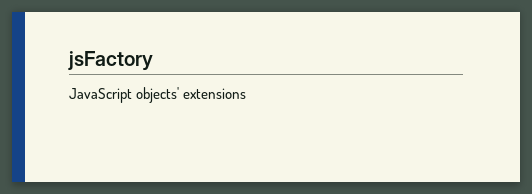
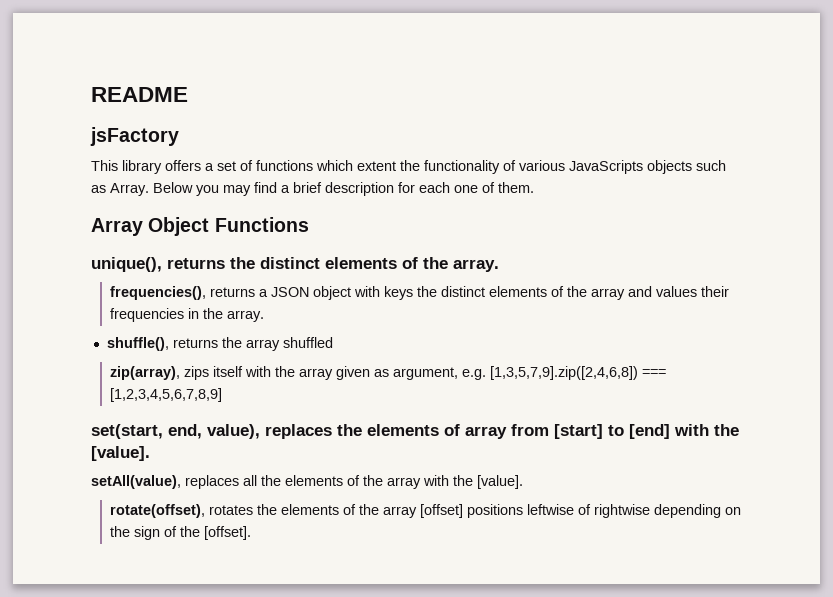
(68, 61) none -> [91,87,188,102] README //
[69,87,247,103] JavaScript objects' extensions -> [91,160,726,174] [91,182,534,196] [91,217,309,236] [91,257,499,272] [110,286,730,300] [110,308,265,322] [106,337,333,351] [110,366,667,380] [110,388,223,402] [91,424,739,439] [91,446,150,461] [91,475,523,489] [110,504,742,518] [110,526,252,540] This library offers a set of functions which extent the functionality of various JavaScripts objects such as Array. Below you may find a brief description for each one of them. // Array Object Functions // unique(), returns the distinct elements of the array. // frequencies(), returns a JSON object with keys the distinct elements of the array and values their frequencies in the array. // shuffle(), returns the array shuffled // zip(array), zips itself with the array given as argument, e.g. [1,3,5,7,9].zip([2,4,6,8]) === [1,2,3,4,5,6,7,8,9] // set(start, end, value), replaces the elements of array from [start] to [end] with the [value]. // setAll(value), replaces all the elements of the array with the [value]. // rotate(offset), rotates the elements of the array [offset] positions leftwise of rightwise depending on the sign of the [offset].

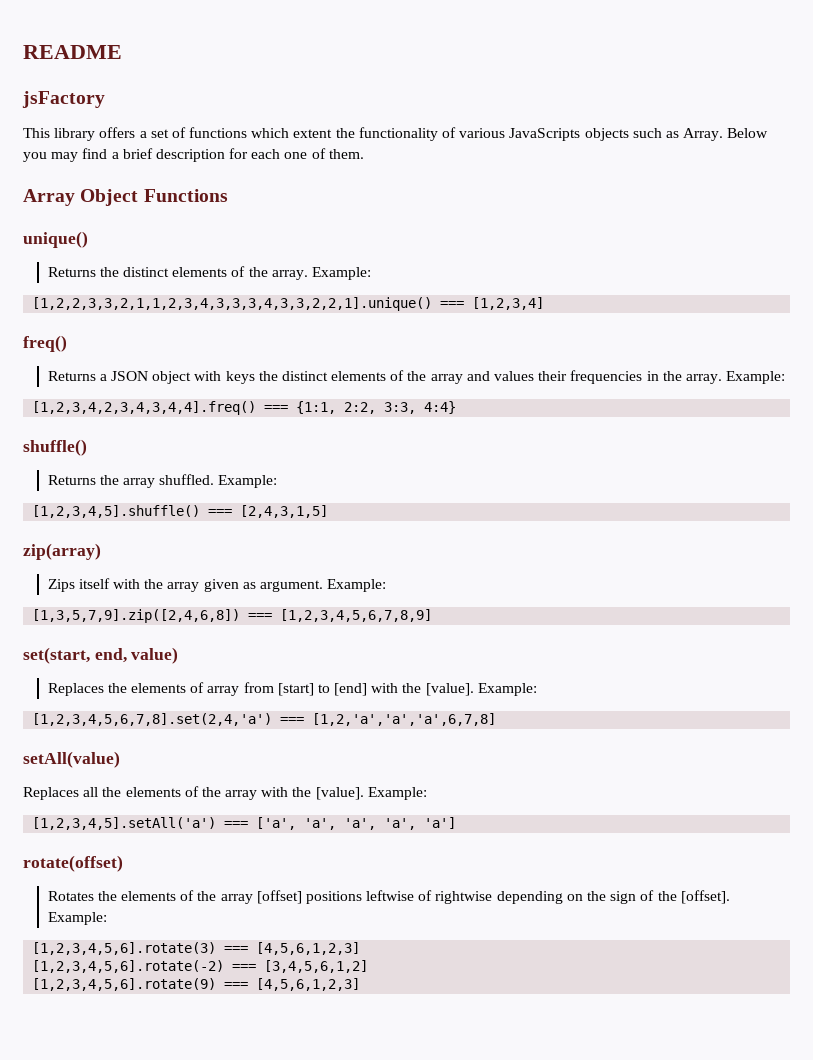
[91,257,225,272] unique(), returns -> [23,231,88,248] [47,267,96,277] unique() // Returns
[110,286,256,300] // frequencies(), returns -> [311,267,371,280] [32,297,545,311] [23,335,67,352] [47,371,96,381] Example: // [1,2,2,3,3,2,1,1,2,3,4,3,3,3,4,3,3,2,2,1].unique() === [1,2,3,4] // freq() // Returns
[106,337,333,351] [110,366,210,380] // shuffle(), returns the array shuffled // zip(array), zips -> [726,371,786,384] [32,401,457,415] [23,439,87,456] [47,474,278,488] [32,505,329,518] [23,543,101,560] [47,579,75,592] Example: // [1,2,3,4,2,3,4,3,4,4].freq() === {1:1, 2:2, 3:3, 4:4} // shuffle() // Returns the array shuffled. Example: // [1,2,3,4,5].shuffle() === [2,4,3,1,5] // zip(array) // Zips
[393,367,487,380] argument, e.g. -> [259,579,387,592] argument. Example: //
[207,424,332,439] value), replaces -> [131,647,179,664] [47,683,104,696] value) // Replaces
[91,475,239,489] // setAll(value), replaces -> [477,683,537,696] [32,713,497,726] [23,751,120,768] [23,787,79,800] Example: // [1,2,3,4,5,6,7,8].set(2,4,'a') === [1,2,'a','a','a',6,7,8] // setAll(value) // Replaces
[110,504,254,518] // rotate(offset), rotates -> [367,787,427,800] [32,817,457,830] [23,855,123,872] [47,891,94,901] Example: // [1,2,3,4,5].setAll('a') === ['a', 'a', 'a', 'a', 'a'] // rotate(offset) // Rotates
(252, 533) none -> [47,912,107,925] [32,942,361,955] [32,960,369,973] [32,978,361,991] Example: // [1,2,3,4,5,6].rotate(3) === [4,5,6,1,2,3] // [1,2,3,4,5,6].rotate(-2) === [3,4,5,6,1,2] // [1,2,3,4,5,6].rotate(9) === [4,5,6,1,2,3]

